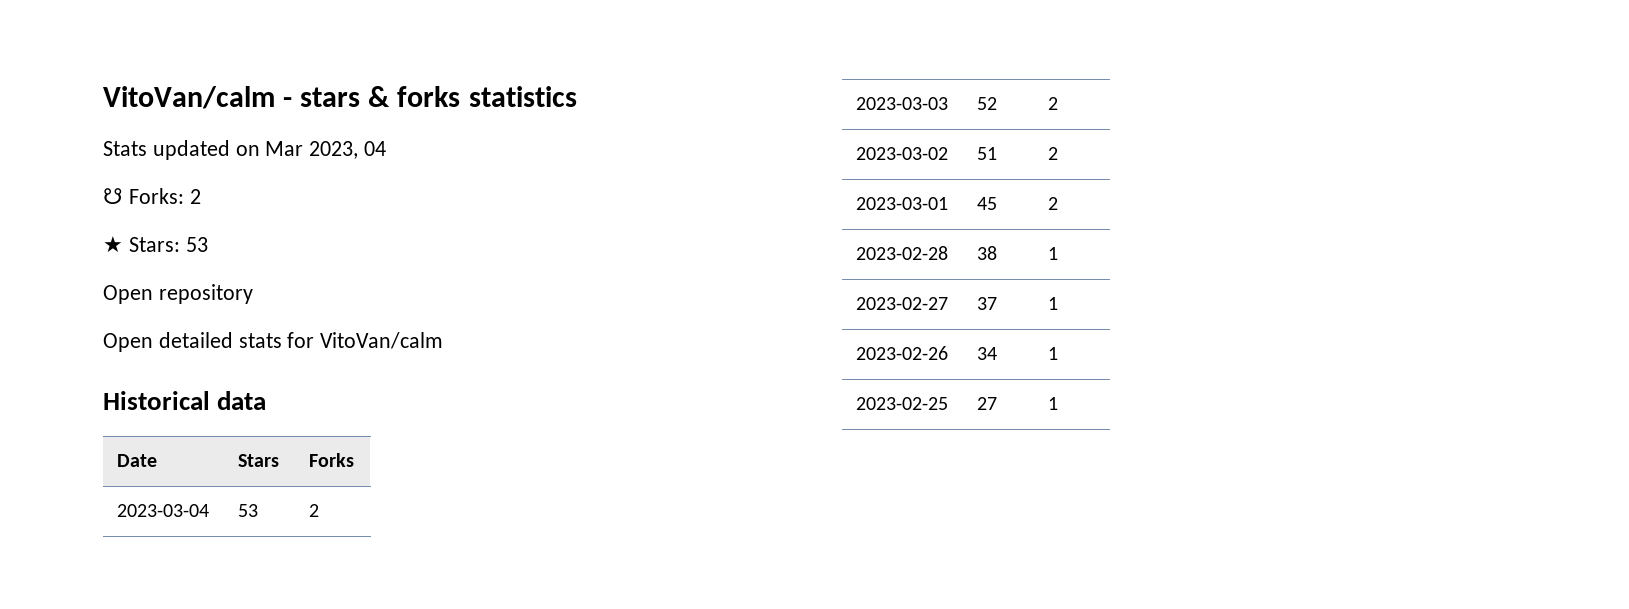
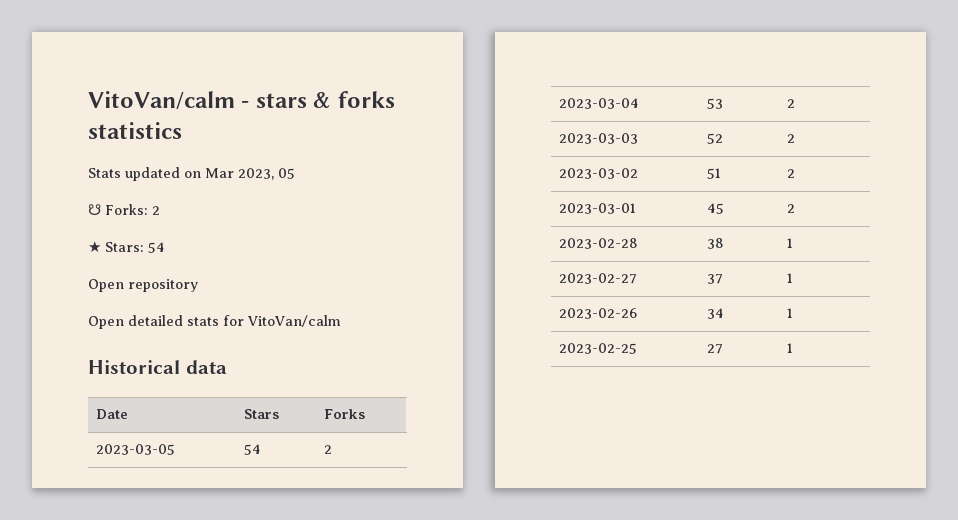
[364,141,387,156] 04 -> [278,168,295,179] 05
[185,237,208,252] 53 -> [148,242,165,253] 54
(355, 460) none -> [96,444,176,455] [244,444,262,455] [324,445,333,454] // 2023-03-05 | 54 | 2

